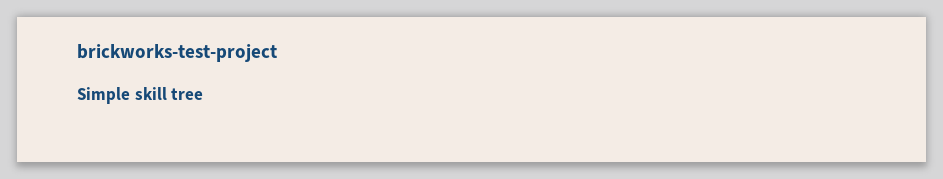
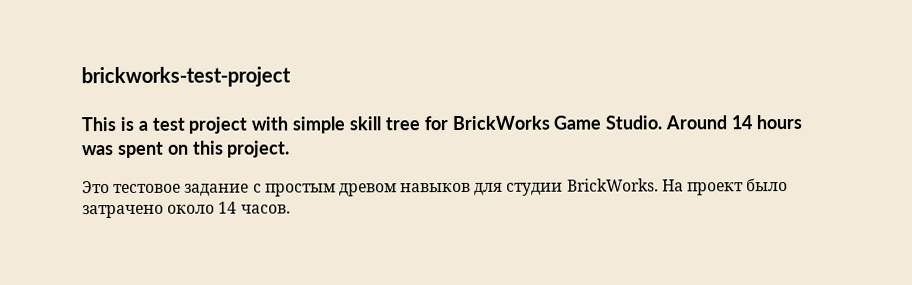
[77,87,204,104] Simple skill tree -> [81,114,802,134] [82,140,291,159] [82,178,789,197] [82,201,291,219] This is a test project with simple skill tree for BrickWorks Game Studio. Around 14 hours was spent on this project. // Это тестовое задание с простым древом навыков для студии BrickWorks. На проект было затрачено около 14 часов.

